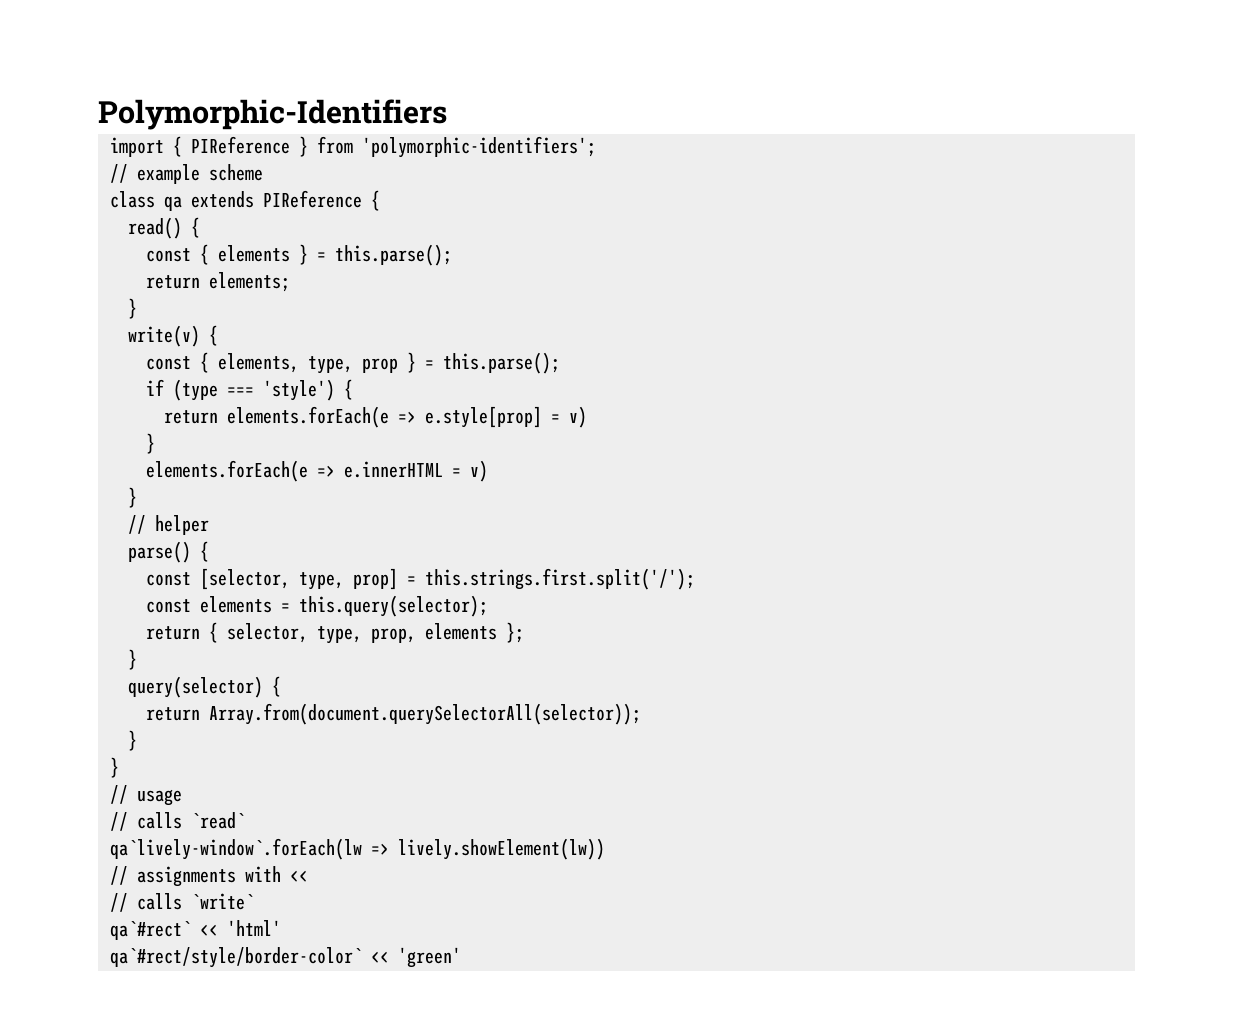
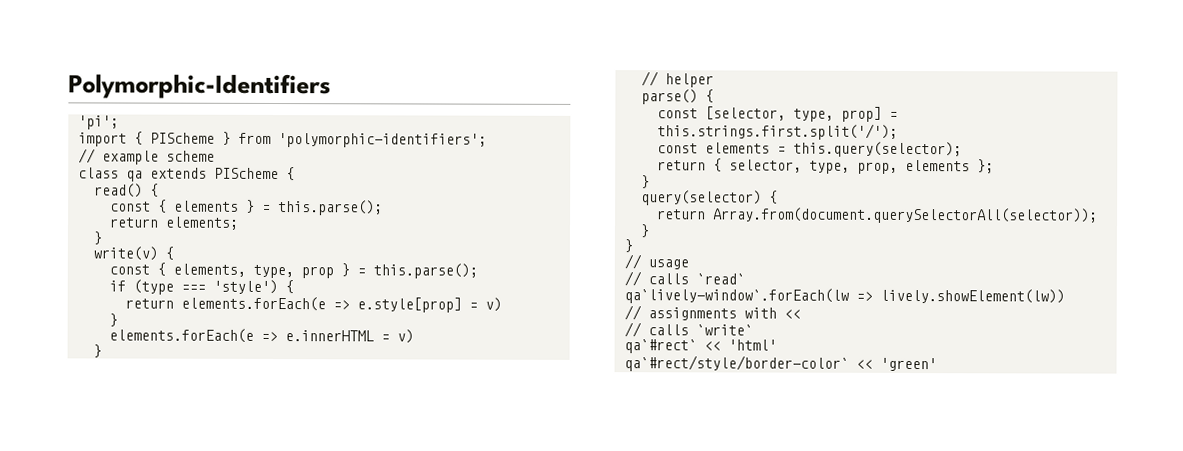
(447, 114) none -> [77,115,119,130] // 'pi';
[190,136,290,154] PIReference -> [149,132,215,144] PIScheme
[262,190,362,208] PIReference -> [213,167,279,180] PIScheme

